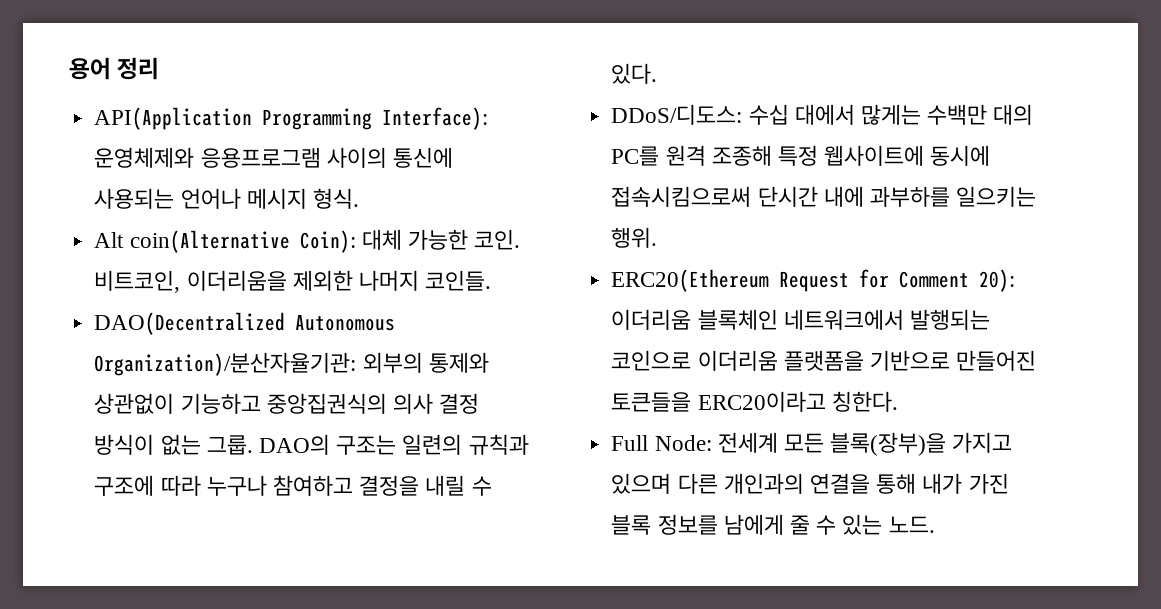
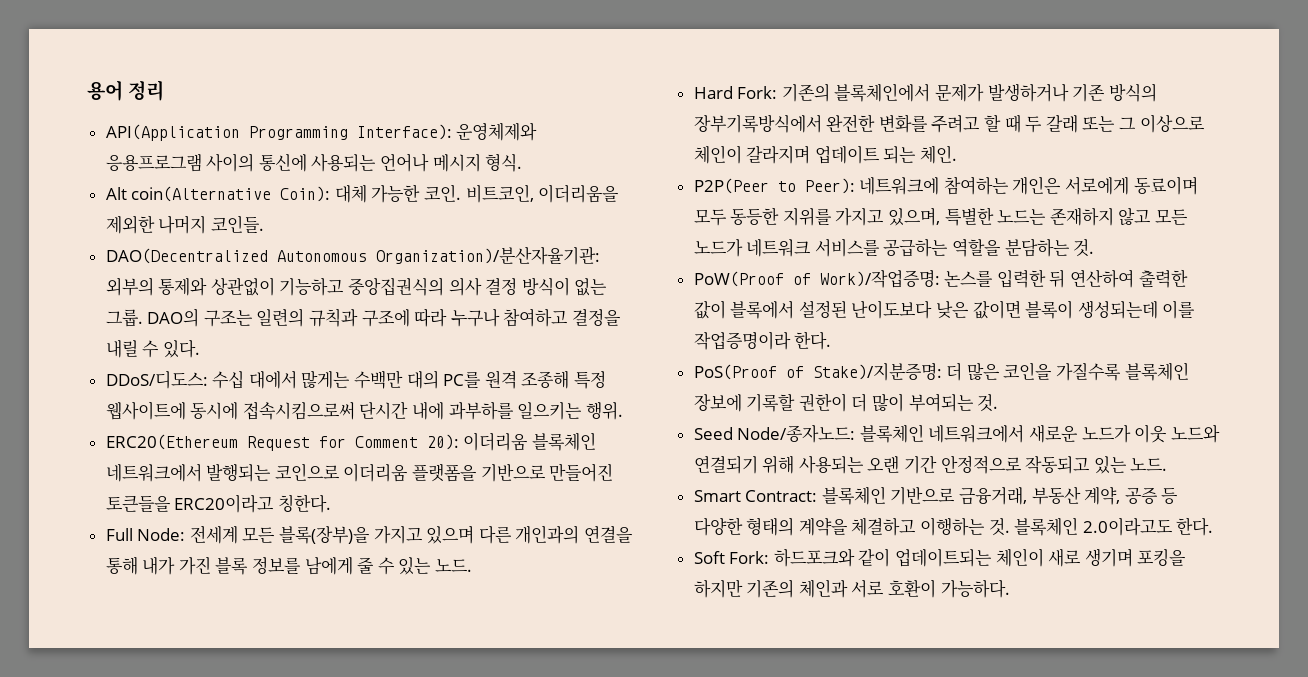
(935, 524) none -> [693,83,1157,102] [693,114,1205,133] [693,145,958,164] [693,176,1198,195] [693,207,1189,226] [693,238,1095,257] [693,269,1188,288] [693,300,1196,319] [693,331,832,350] [693,362,1189,381] [693,393,999,412] [693,424,1220,443] [693,455,1168,474] [693,486,1179,505] [693,517,1214,536] [693,548,1187,567] [693,579,1010,598] // Hard Fork: 기존의 블록체인에서 문제가 발생하거나 기존 방식의 장부기록방식에서 완전한 변화를 주려고 할 때 두 갈래 또는 그 이상으로 체인이 갈라지며 업데이트 되는 체인. // P2P(Peer to Peer): 네트워크에 참여하는 개인은 서로에게 동료이며 모두 동등한 지위를 가지고 있으며, 특별한 노드는 존재하지 않고 모든 노드가 네트워크 서비스를 공급하는 역할을 분담하는 것. // PoW(Proof of Work)/작업증명: 논스를 입력한 뒤 연산하여 출력한 값이 블록에서 설정된 난이도보다 낮은 값이면 블록이 생성되는데 이를 작업증명이라 한다. // PoS(Proof of Stake)/지분증명: 더 많은 코인을 가질수록 블록체인 장보에 기록할 권한이 더 많이 부여되는 것. // Seed Node/종자노드: 블록체인 네트워크에서 새로운 노드가 이웃 노드와 연결되기 위해 사용되는 오랜 기간 안정적으로 작동되고 있는 노드. // Smart Contract: 블록체인 기반으로 금융거래, 부동산 계약, 공증 등 다양한 형태의 계약을 체결하고 이행하는 것. 블록체인 2.0이라고도 한다. // Soft Fork: 하드포크와 같이 업데이트되는 체인이 새로 생기며 포킹을 하지만 기존의 체인과 서로 호환이 가능하다.

